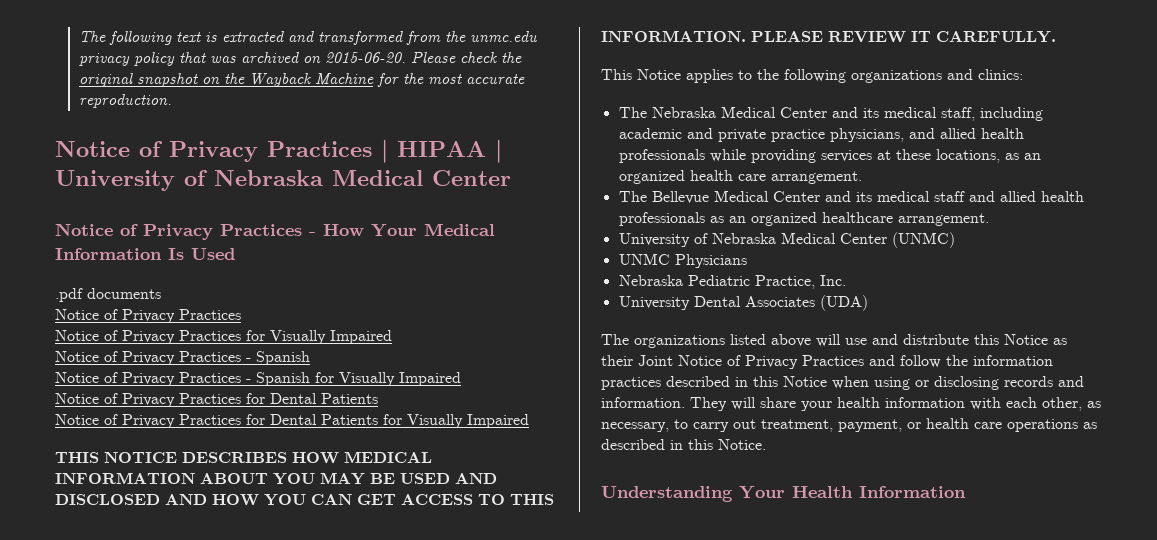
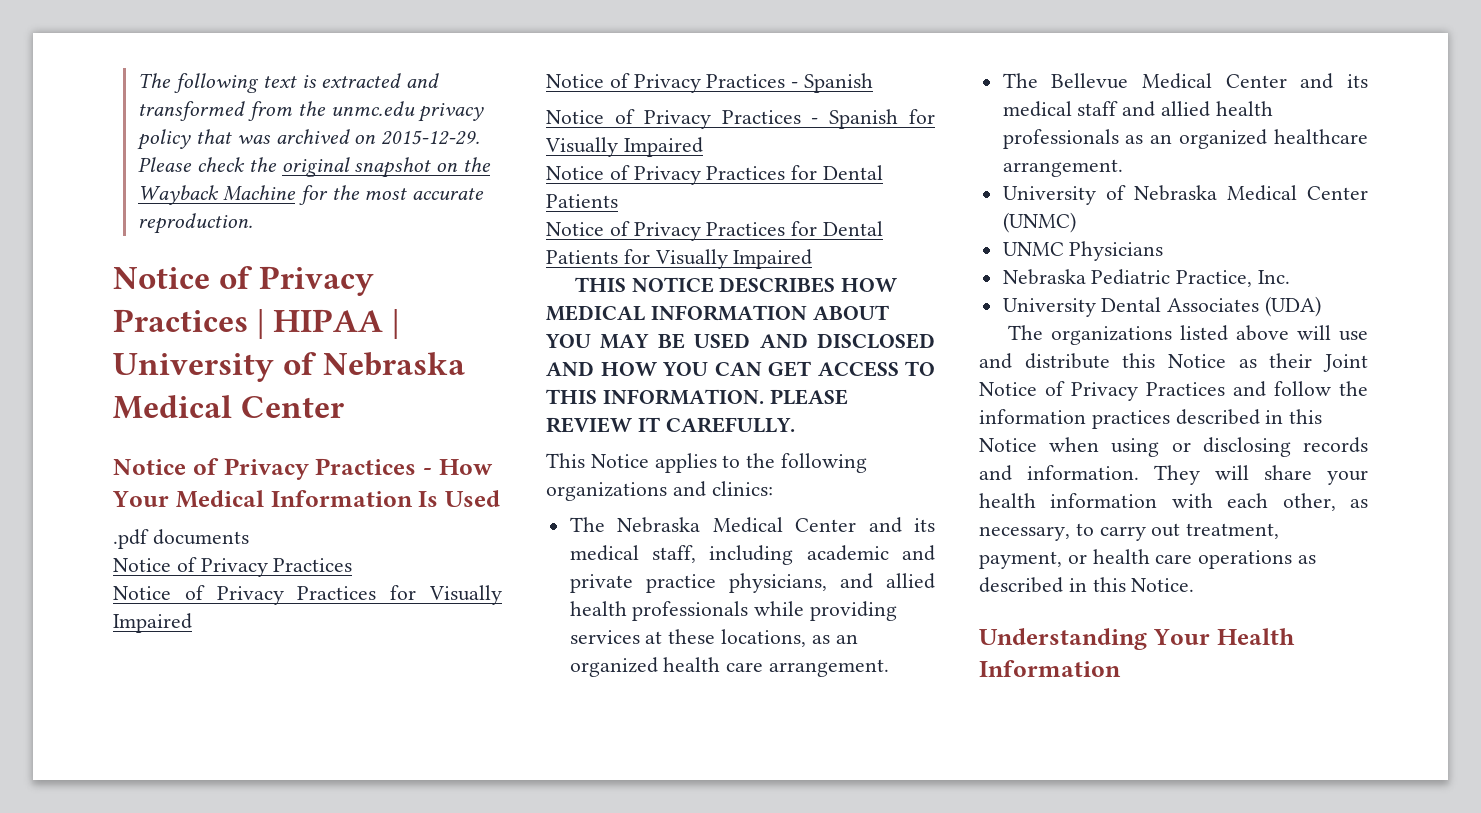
[325,52,407,63] 2015-06-20. -> [381,130,481,145] 2015-12-29.

